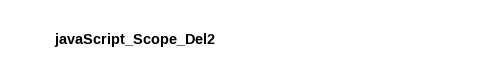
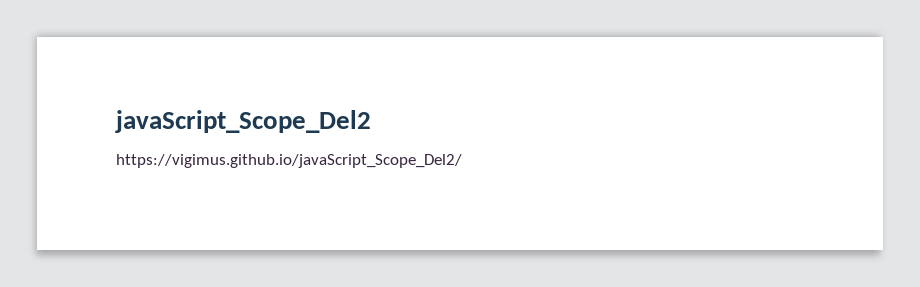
(215, 40) none -> [116,154,462,168] // https://vigimus.github.io/javaScript_Scope_Del2/

